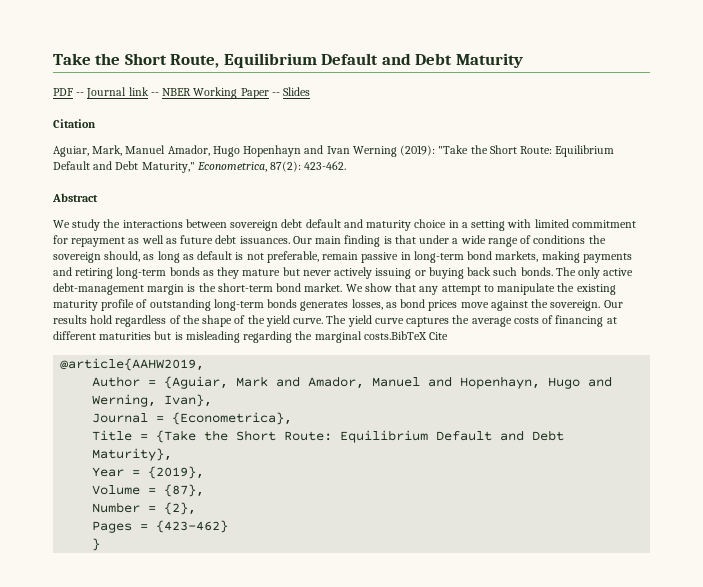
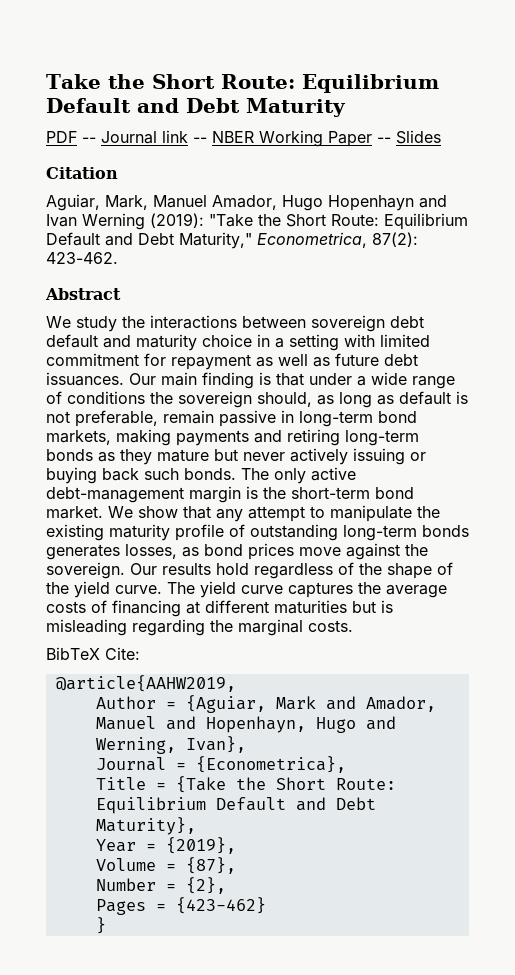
[170,54,220,68] Route, -> [220,74,295,89] Route:
[363,331,449,340] costs.BibTeX Cite -> [308,620,353,632] [46,647,140,660] costs. // BibTeX Cite:

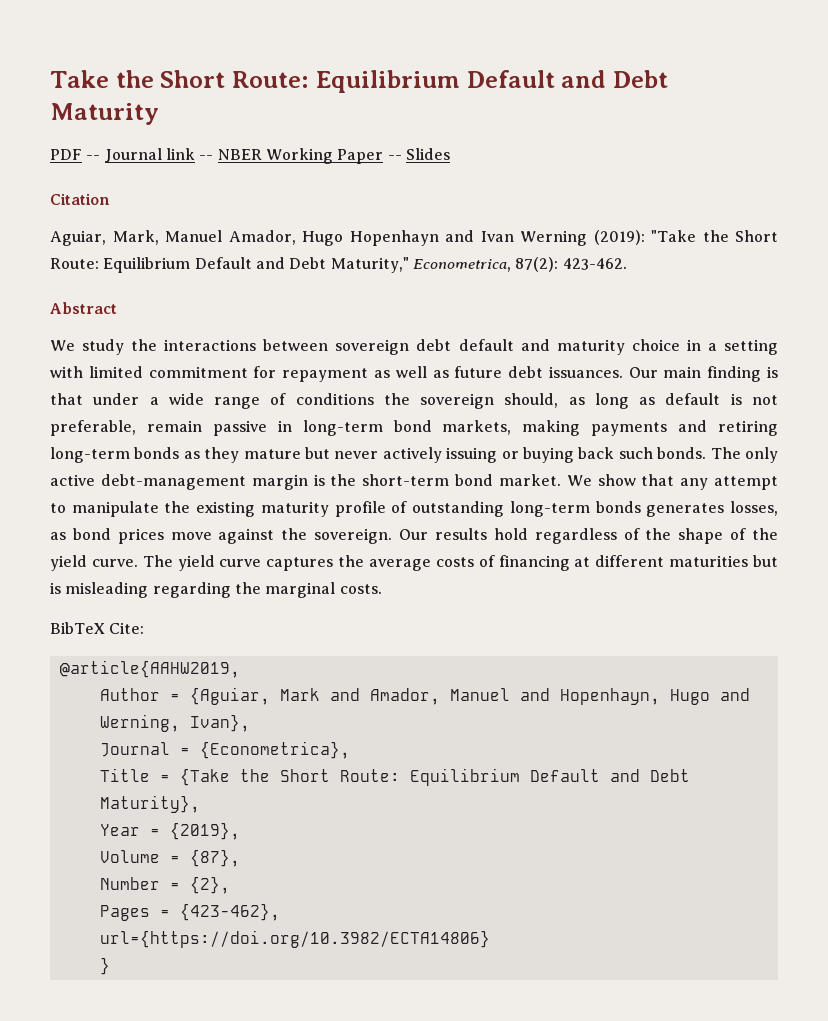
[175,897,266,914] {423-462} -> [179,903,280,921] [99,930,490,948] {423-462}, // url={https://doi.org/10.3982/ECTA14806}

